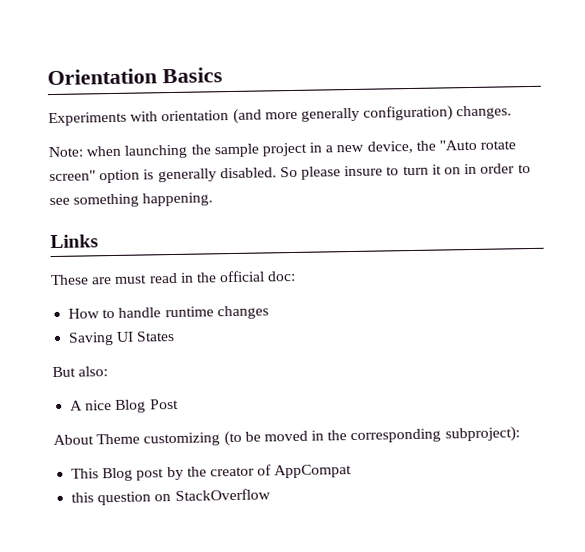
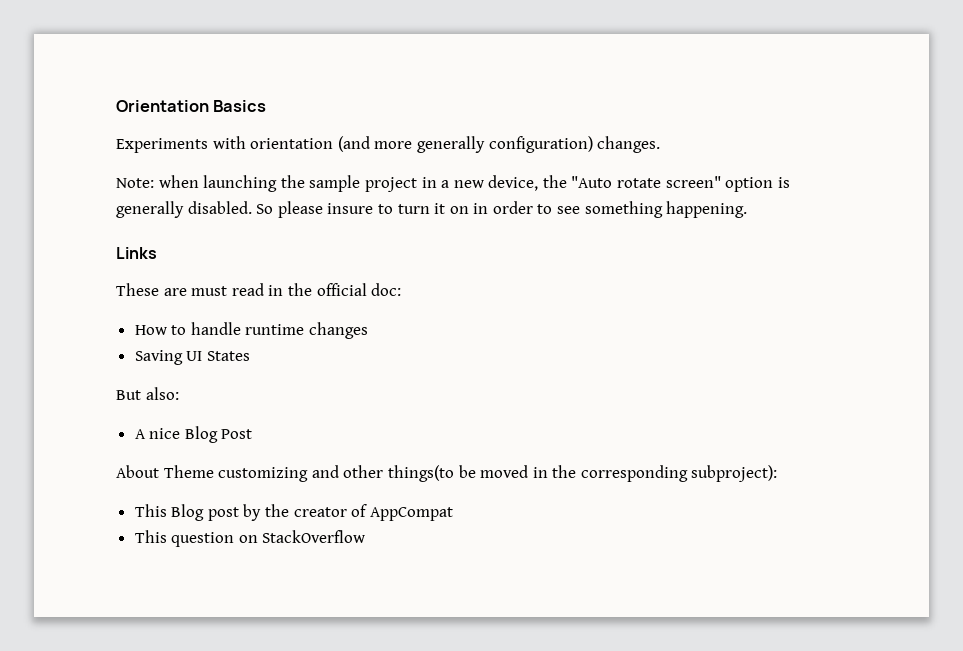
[223,430,242,447] (to -> [311,465,454,482] and other things(to
[71,492,95,503] this -> [134,530,167,543] This

